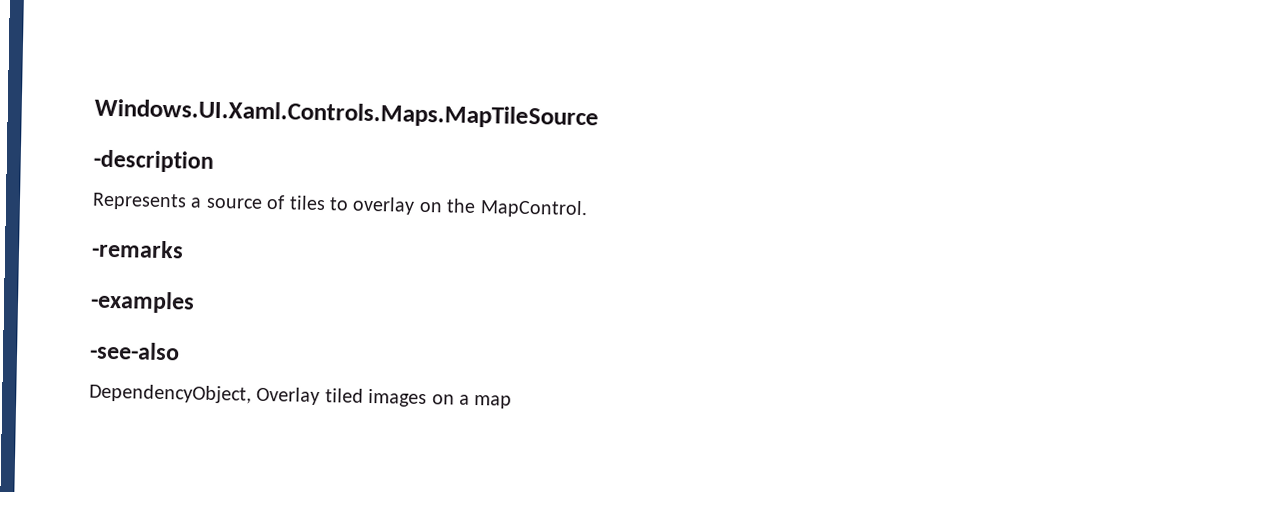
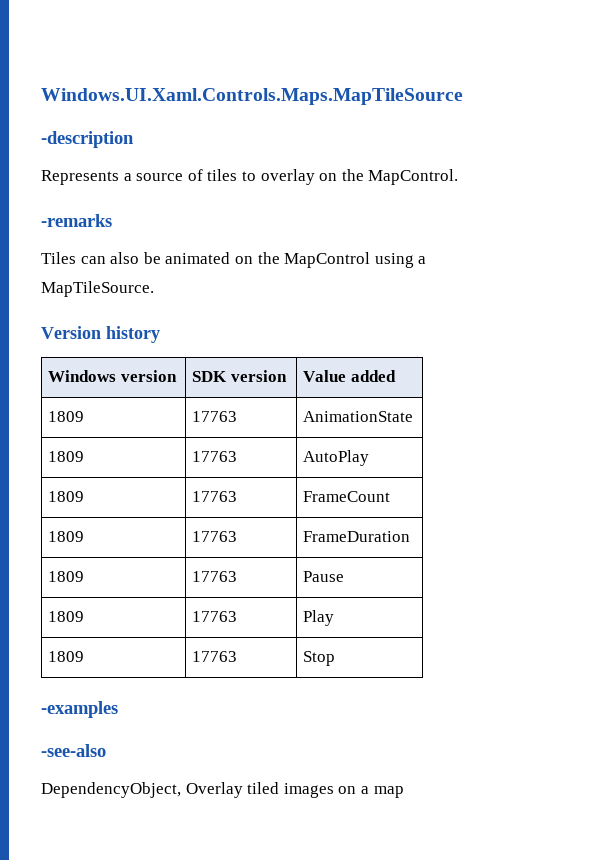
(184, 249) none -> [41,252,427,268] [41,281,154,297] [41,326,160,343] [48,370,177,382] [192,370,287,382] [303,370,396,382] [48,411,85,422] [192,411,238,422] [303,411,414,422] [48,451,85,462] [192,451,238,462] [303,450,370,466] [48,491,85,502] [192,491,238,502] [303,491,391,502] [48,531,85,542] [192,531,238,542] [303,531,411,542] [48,571,85,582] [192,571,238,582] [303,571,345,582] [48,611,85,622] [192,611,238,622] [303,610,335,626] [48,651,85,662] [192,651,238,662] [303,651,336,666] // Tiles can also be animated on the MapControl using a MapTileSource. // Version history // Windows version | SDK version | Value added // 1809 | 17763 | AnimationState // 1809 | 17763 | AutoPlay // 1809 | 17763 | FrameCount // 1809 | 17763 | FrameDuration // 1809 | 17763 | Pause // 1809 | 17763 | Play // 1809 | 17763 | Stop

